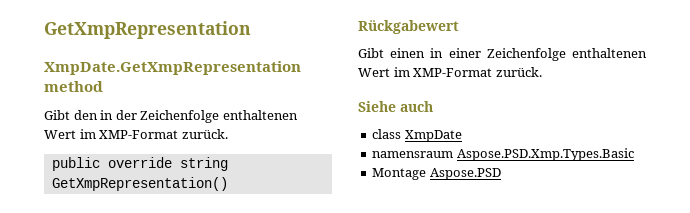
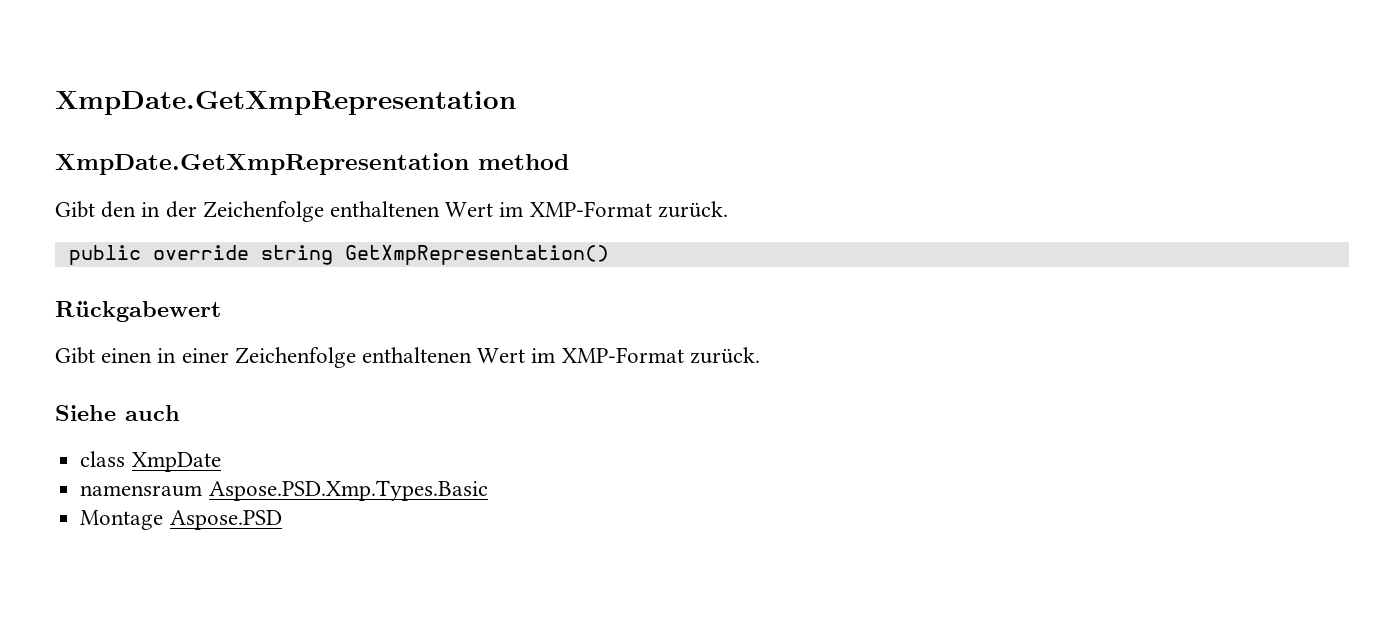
[44,21,251,39] GetXmpRepresentation -> [55,91,516,115] XmpDate.GetXmpRepresentation

